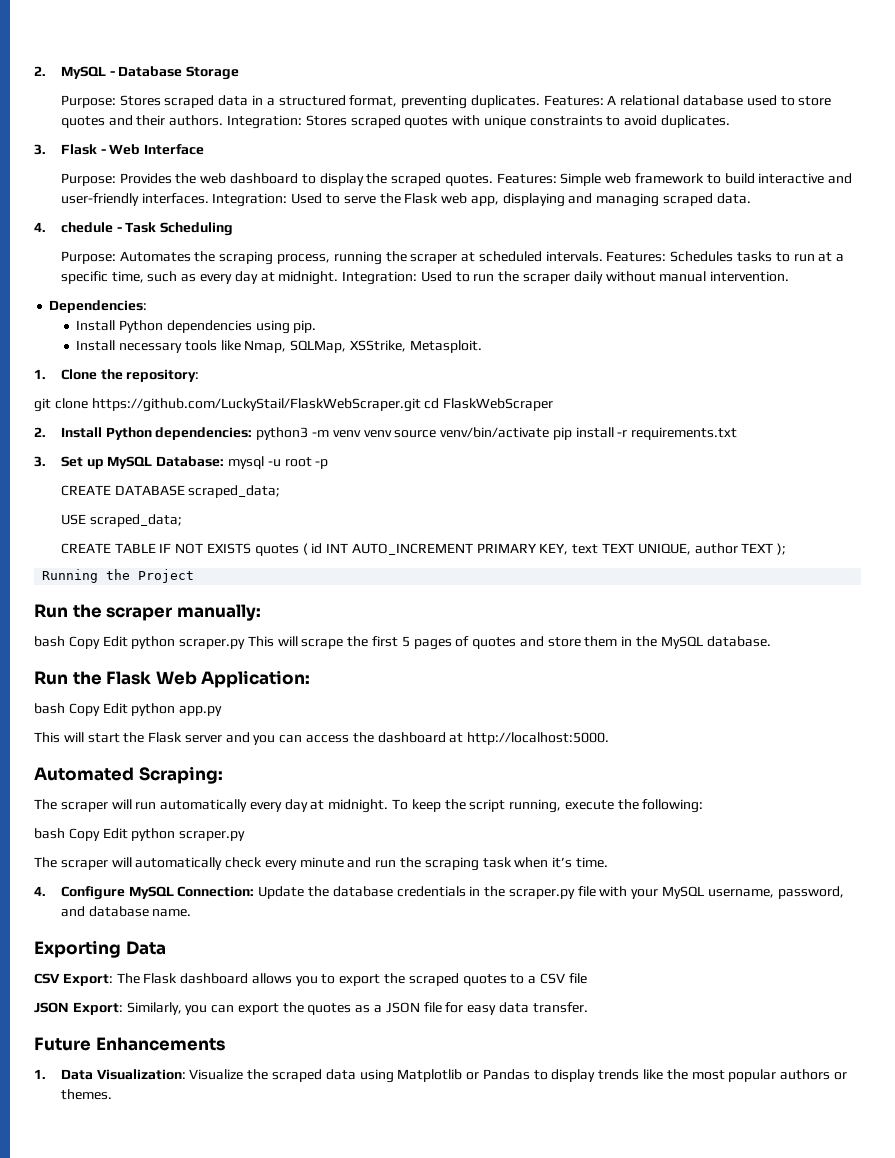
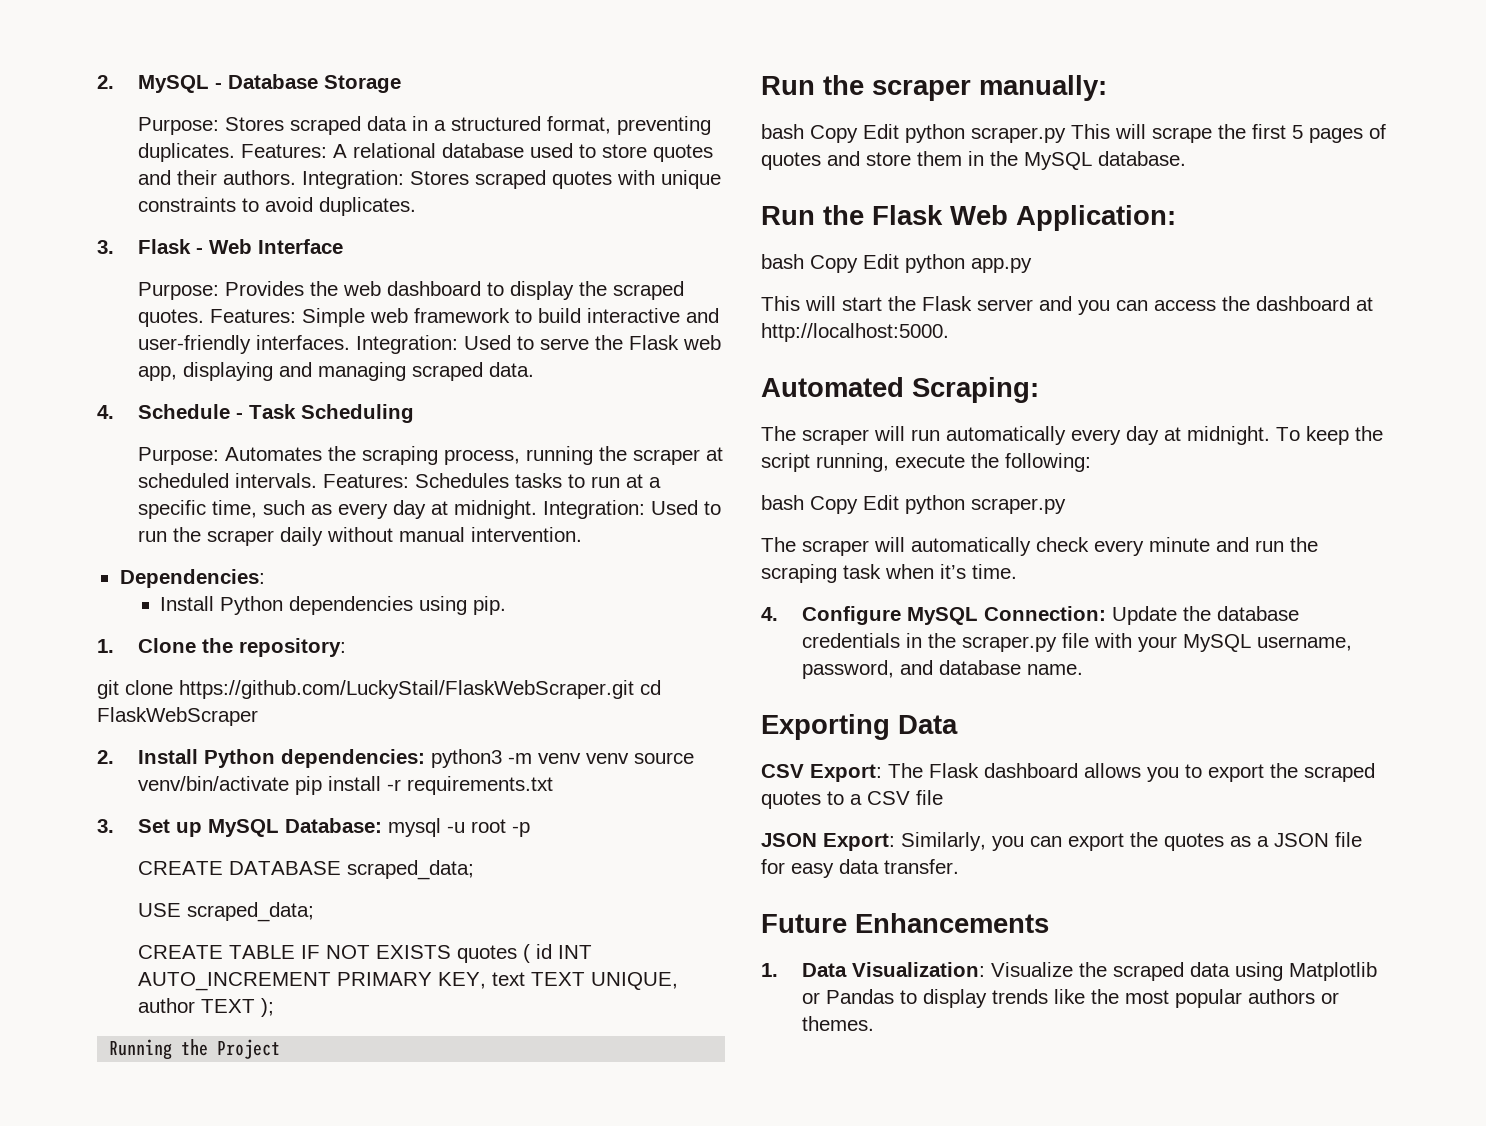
[60,222,113,233] chedule -> [137,404,230,419] Schedule
[76,340,482,353] // Install necessary tools like Nmap, SQLMap, XSStrike, Metasploit. -> (507, 605) none

